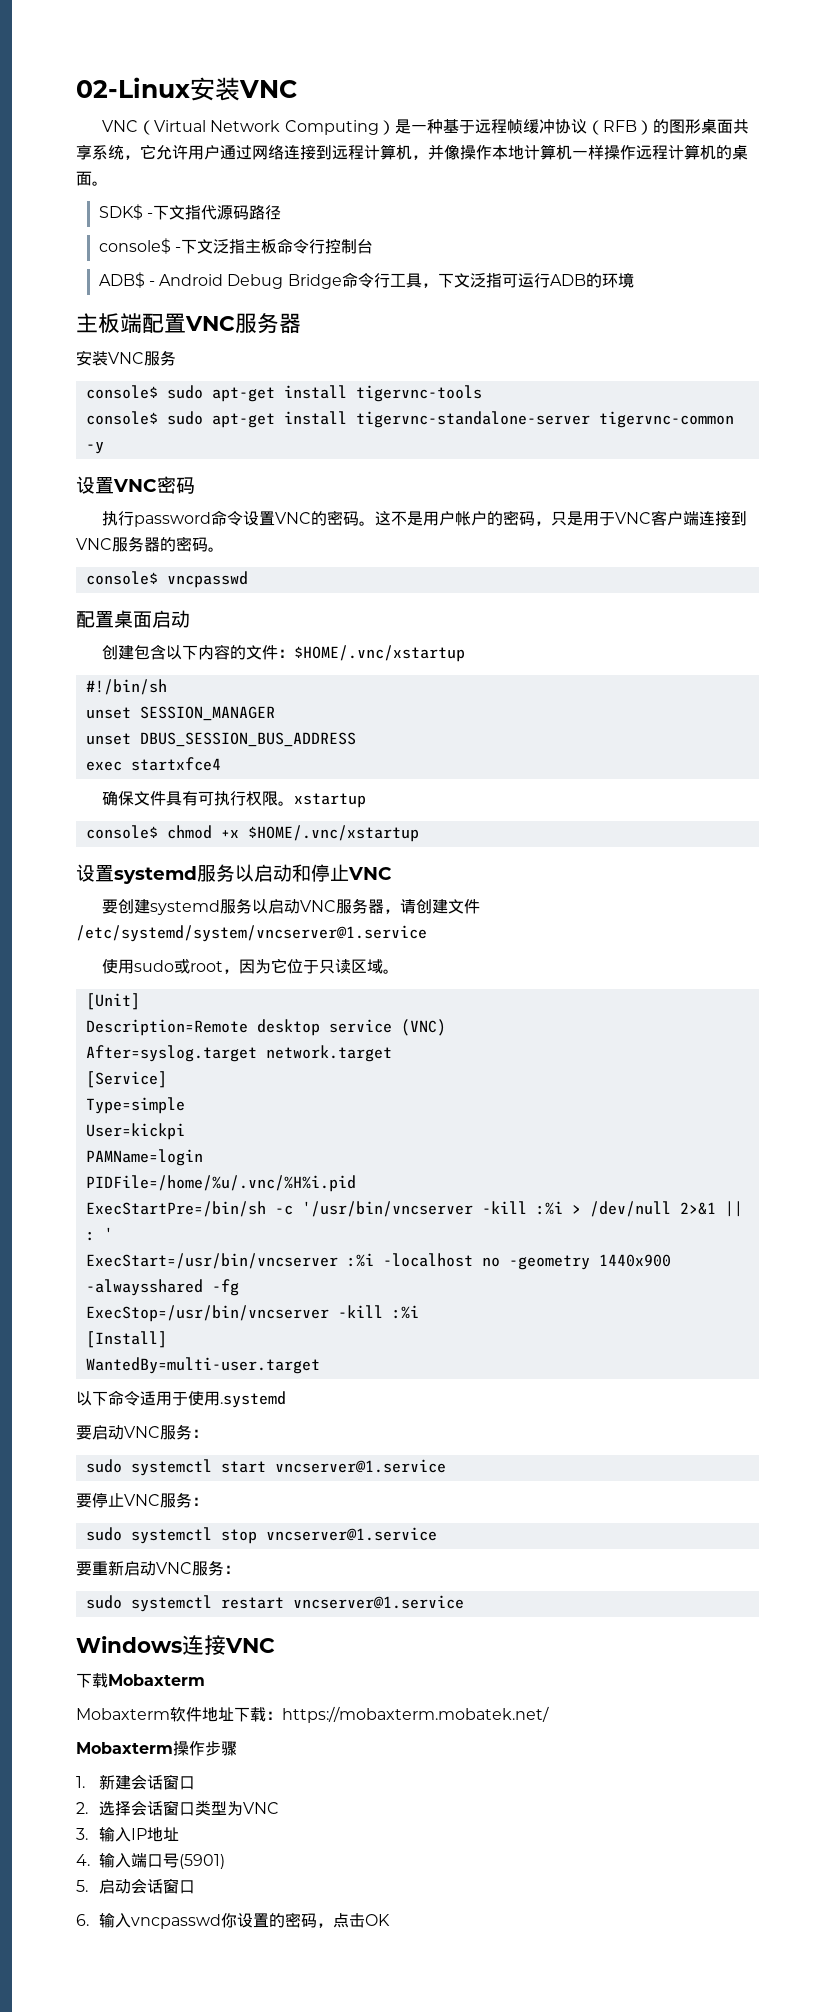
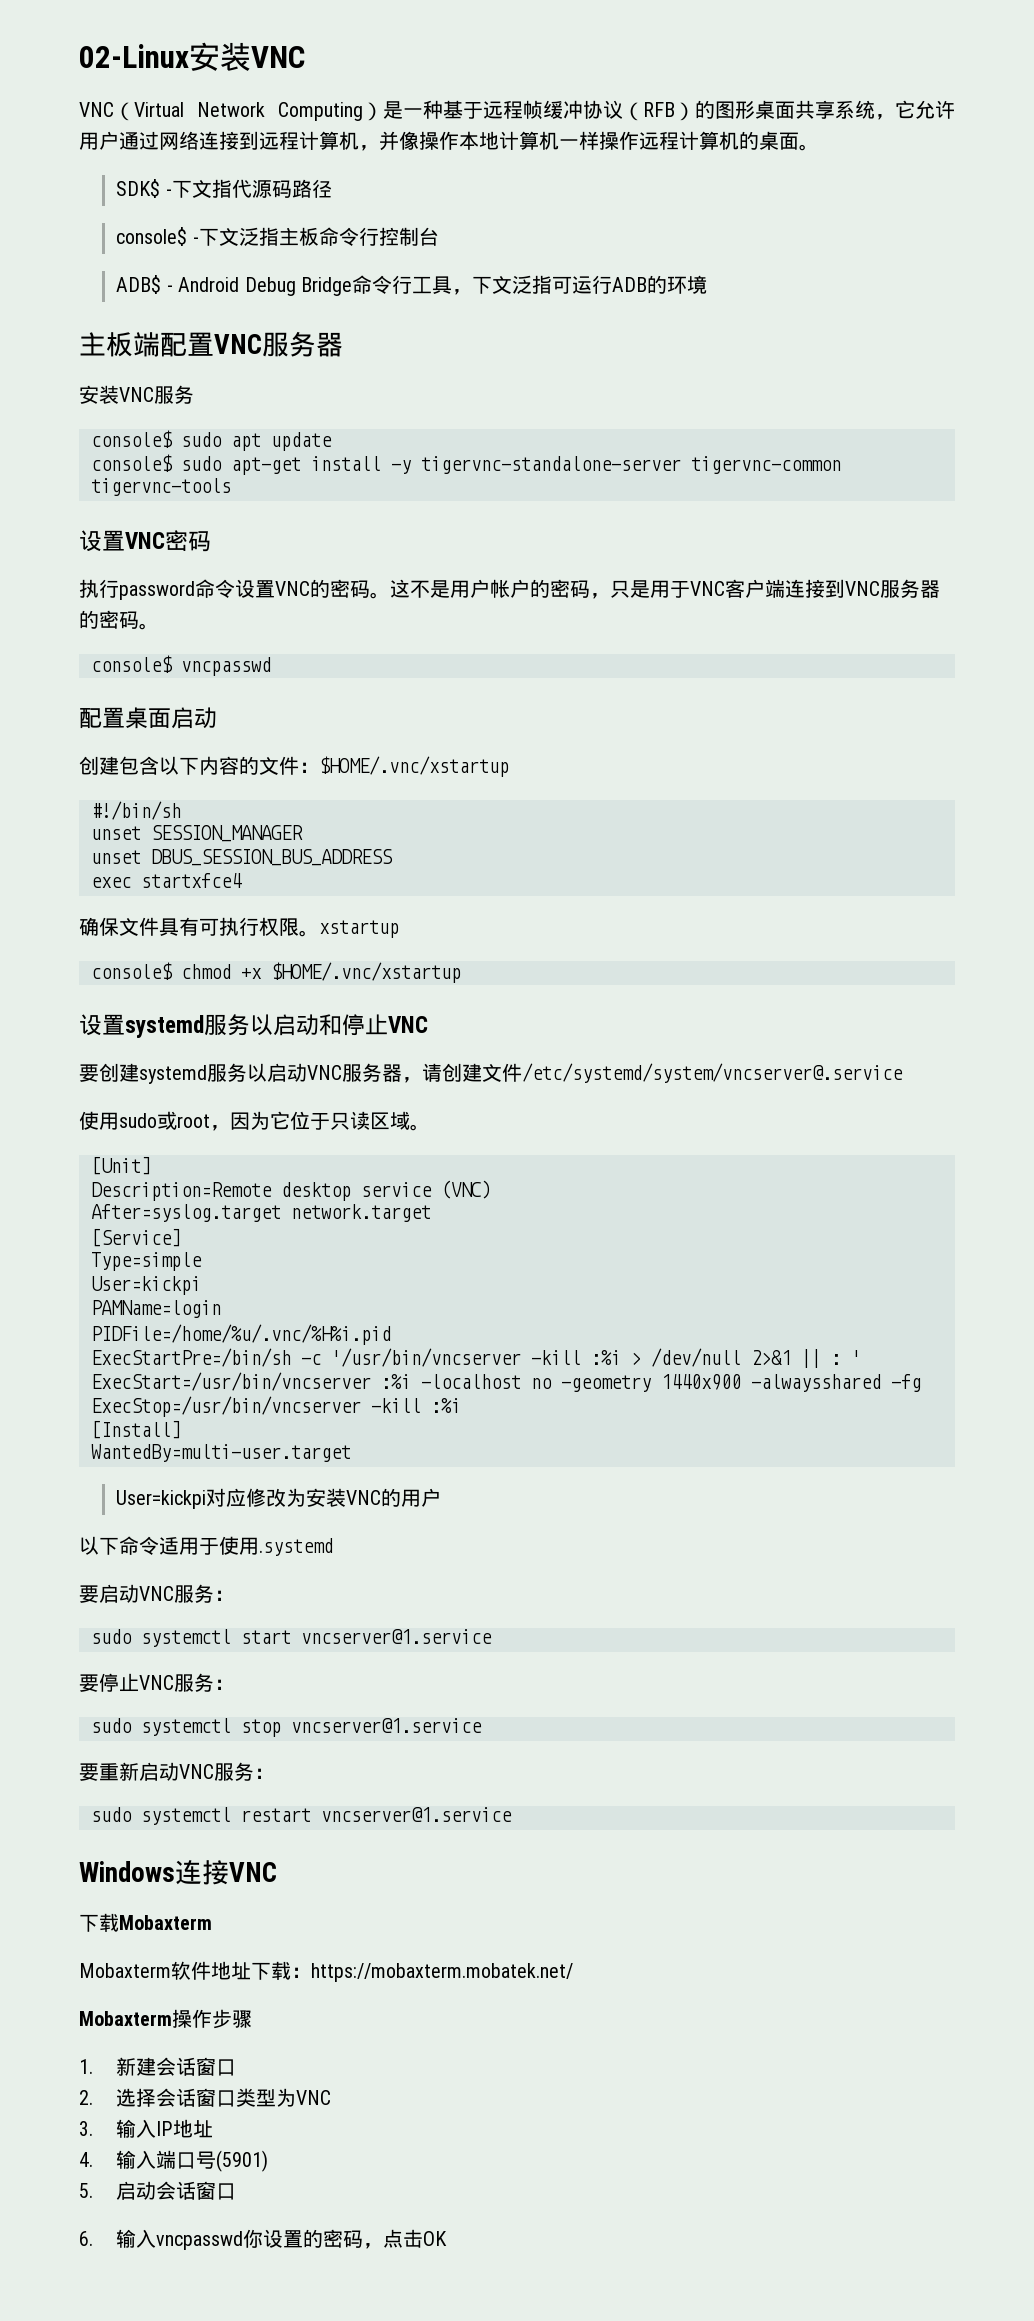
[211,385,482,402] [85,411,347,428] apt-get install tigervnc-tools // console$ sudo apt-get install -> [231,432,332,451] [91,454,411,475] apt update // console$ sudo apt-get install -y
[85,442,104,454] -y -> [91,478,231,496] tigervnc-tools
[76,925,427,942] /etc/systemd/system/vncserver@1.service -> [522,1063,903,1083] /etc/systemd/system/vncserver@.service
(320, 1365) none -> [116,1488,442,1509] // User=kickpi对应修改为安装VNC的用户

